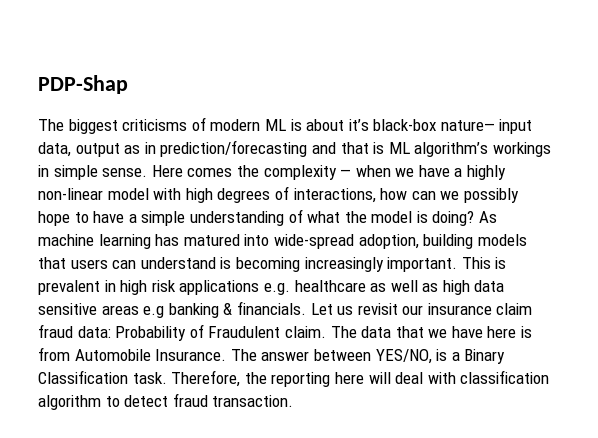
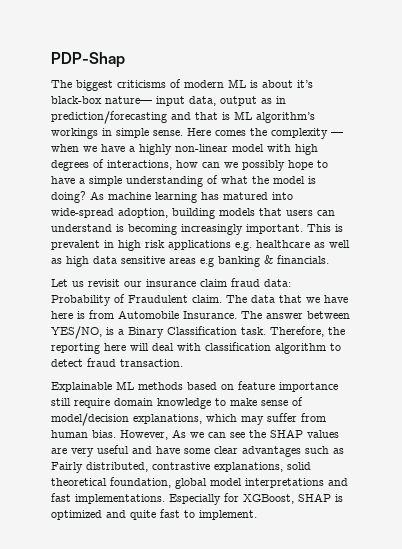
(306, 308) none -> (329, 259) //
(294, 401) none -> [51,381,338,392] [51,397,303,409] [51,413,326,426] [51,429,339,440] [51,445,344,457] [51,462,311,473] [51,477,348,489] [51,493,343,505] [51,509,257,520] // Explainable ML methods based on feature importance still require domain knowledge to make sense of model/decision explanations, which may suffer from human bias. However, As we can see the SHAP values are very useful and have some clear advantages such as Fairly distributed, contrastive explanations, solid theoretical foundation, global model interpretations and fast implementations. Especially for XGBoost, SHAP is optimized and quite fast to implement.

